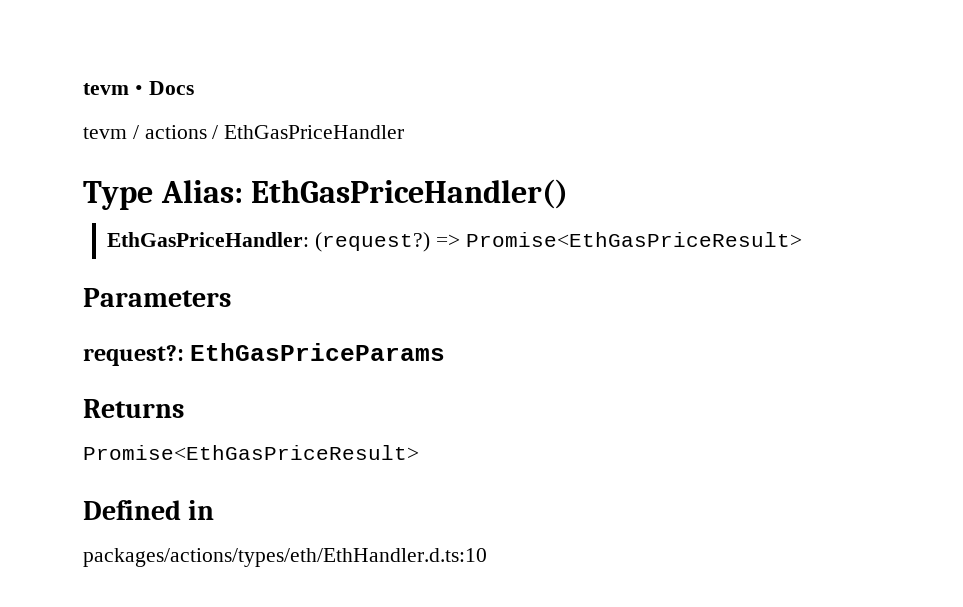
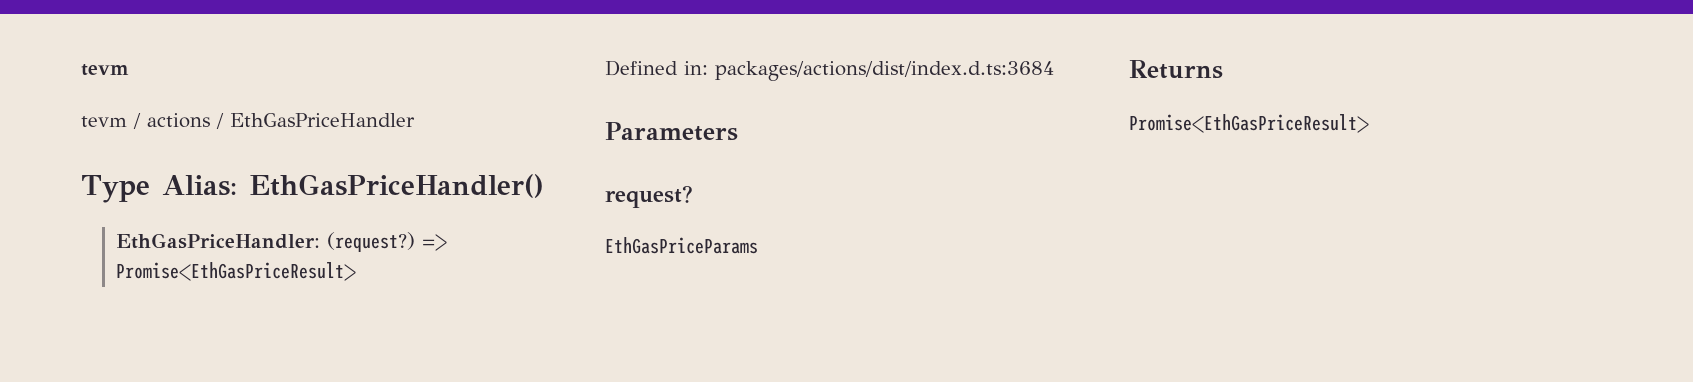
[83,81,194,95] tevm • Docs -> [81,64,129,76] tevm
(802, 239) none -> [605,60,1054,81] // Defined in: packages/actions/dist/index.d.ts:3684
[83,345,184,366] request?: -> [605,185,693,208] request? //
[83,500,215,520] [83,548,487,567] // Defined in // packages/actions/types/eth/EthHandler.d.ts:10 -> (1369, 123) none

